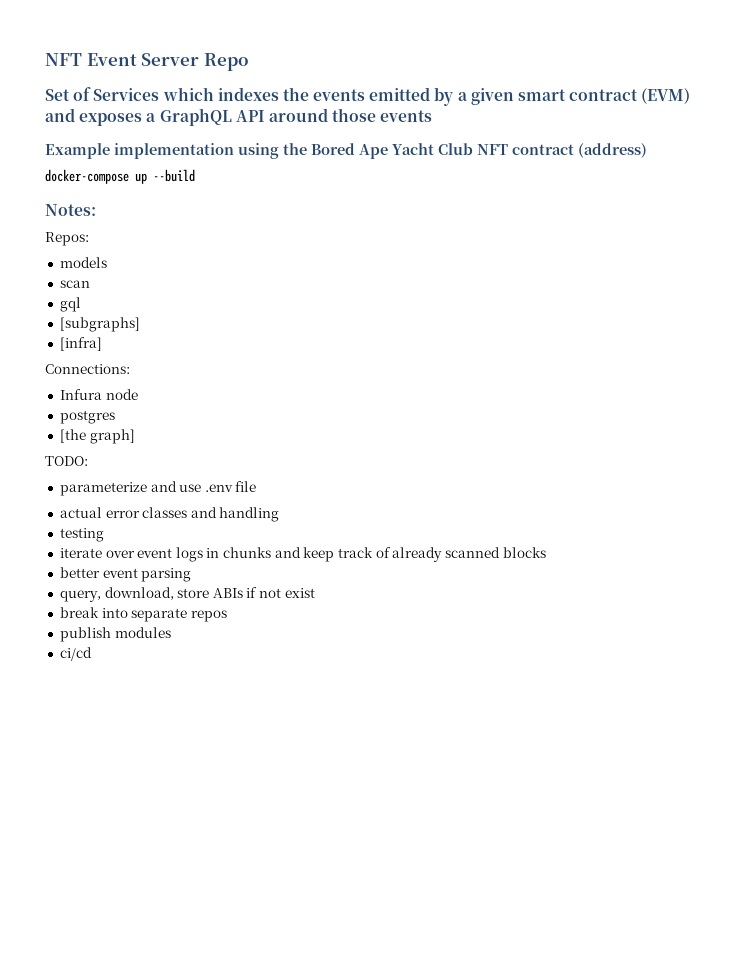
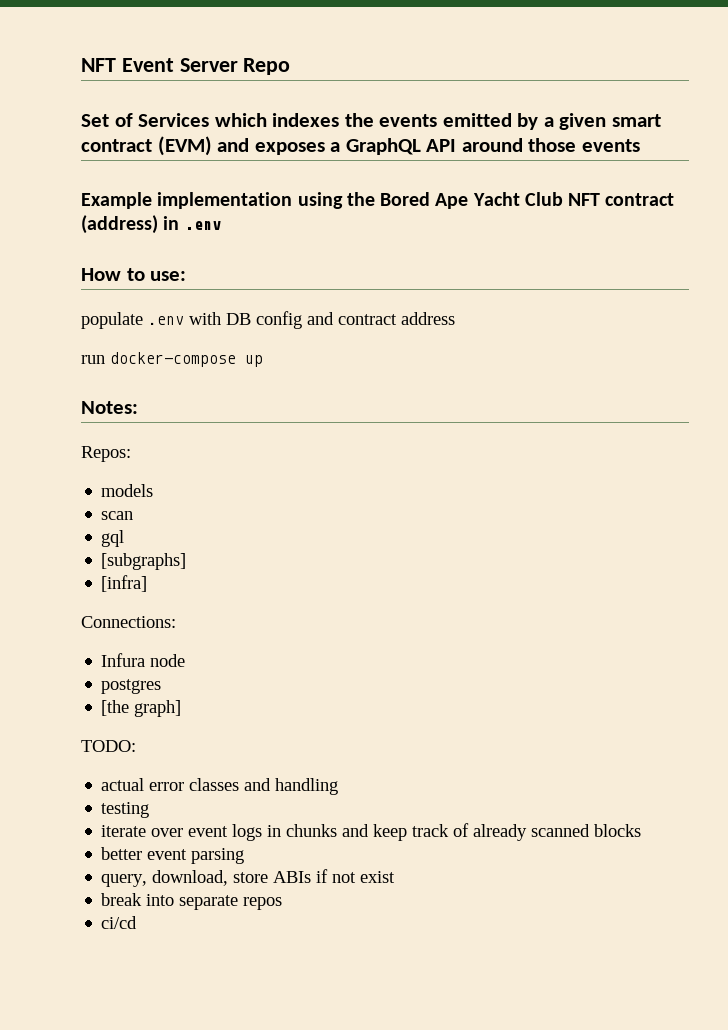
(647, 150) // -> [163,216,221,230] [81,268,187,281] [81,311,455,329] [81,355,105,364] in .env // How to use: // populate .env with DB config and contract address // run
[153,169,195,182] --build -> (263, 361) none
[59,481,257,496] // parameterize and use .env file -> (136, 746) none
[59,627,171,642] // publish modules -> (283, 903) none

